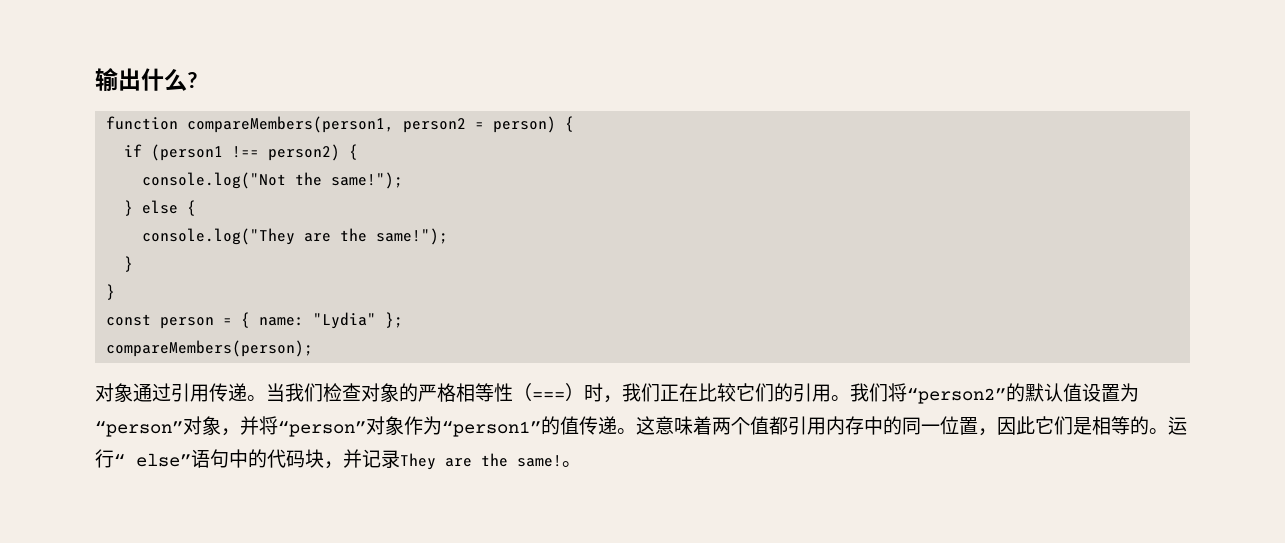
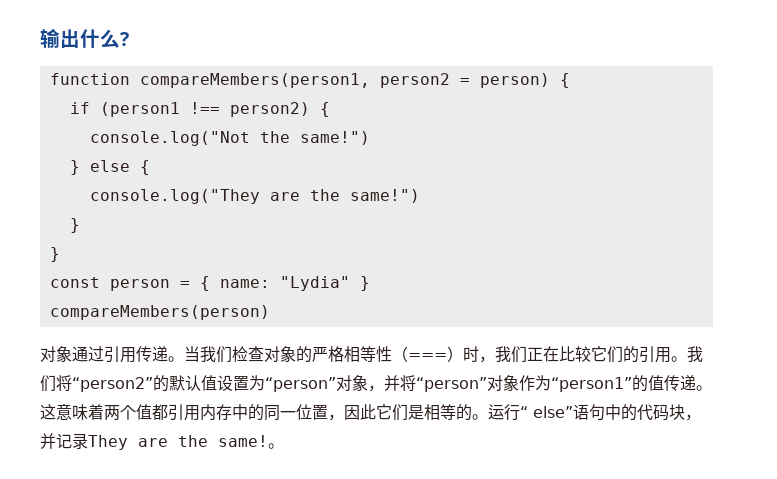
[331,172,404,189] same!"); -> [299,131,370,145] same!")
[376,228,449,245] same!"); -> [349,189,420,203] same!")
[385,312,404,328] [106,340,314,357] }; // compareMembers(person); -> [359,276,370,291] [49,305,270,320] } // compareMembers(person)

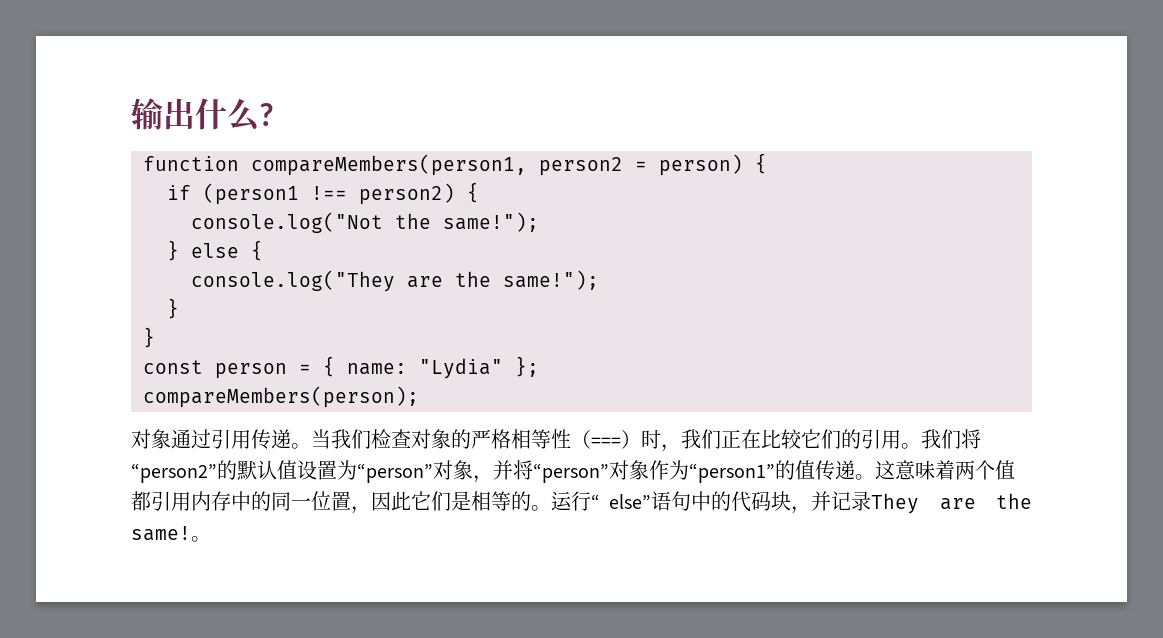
[299,131,370,145] same!") -> [443,212,539,232] same!");
[349,189,420,203] same!") -> [503,270,599,290] same!");
[359,276,370,291] [49,305,270,320] } // compareMembers(person) -> [515,356,539,377] [143,386,419,408] }; // compareMembers(person);

